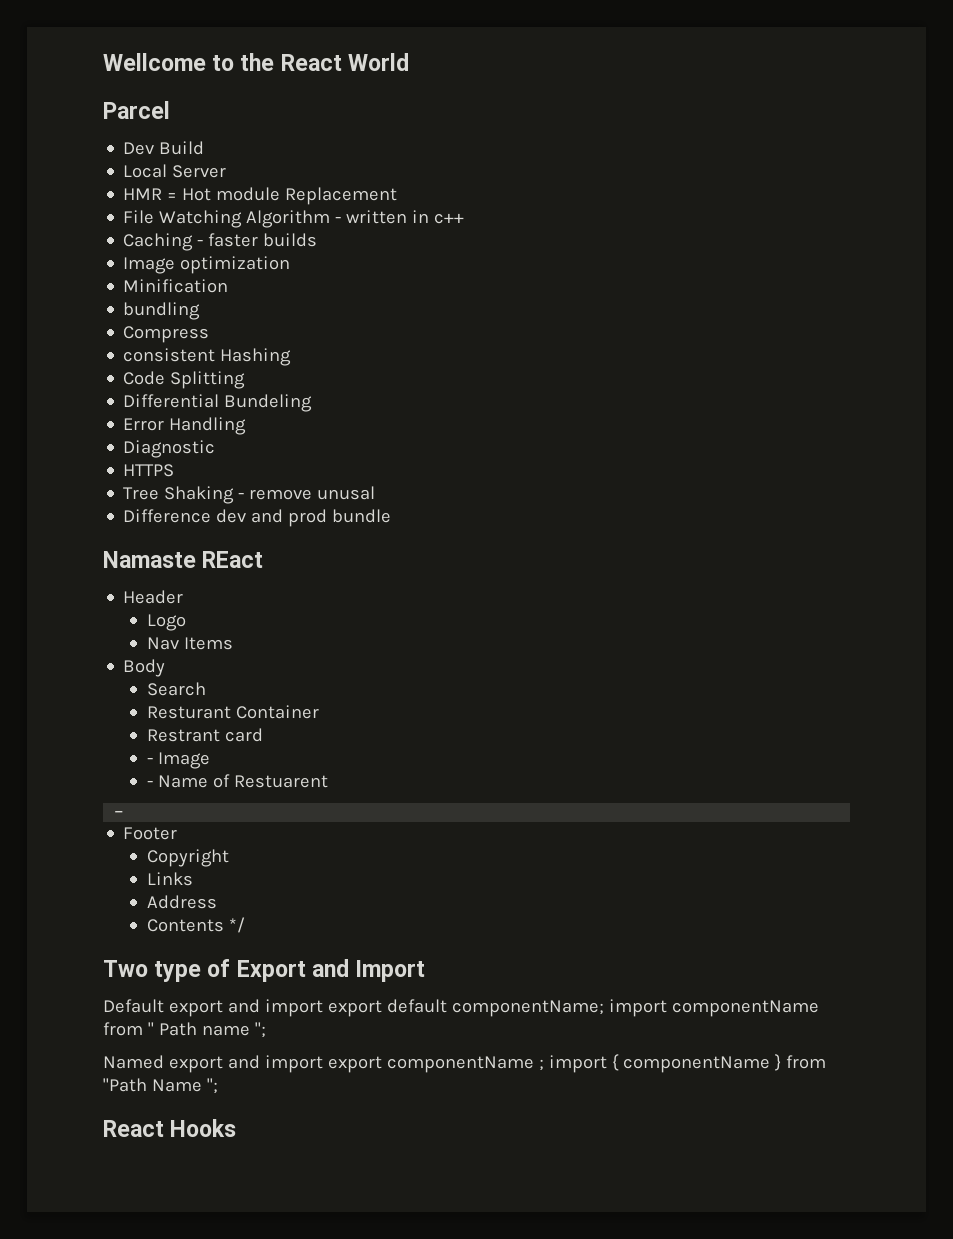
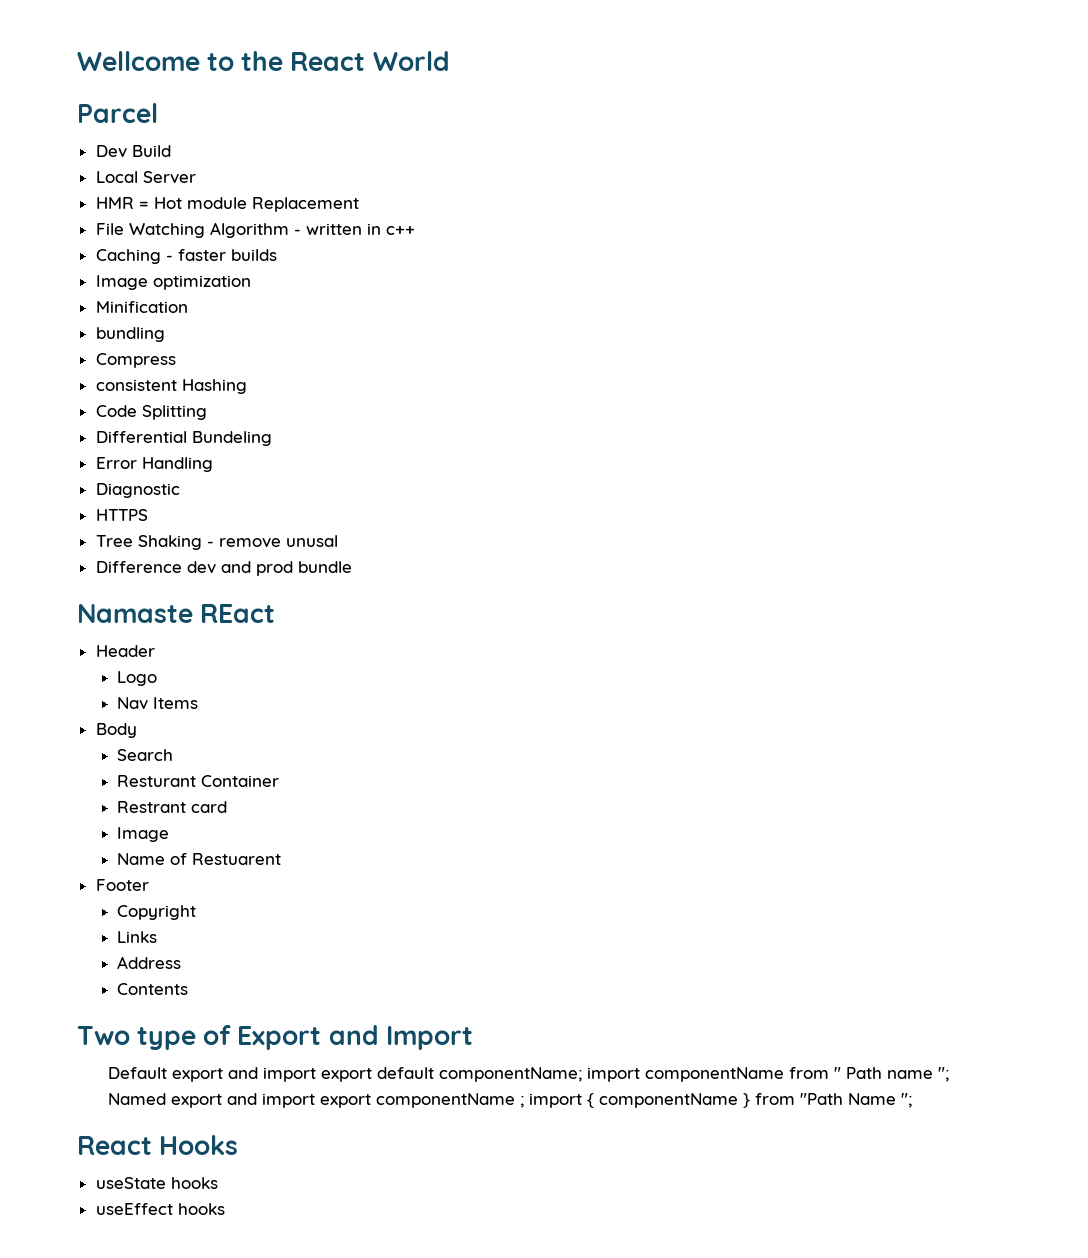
[147,758,154,764] - -> (228, 807) none
[147,781,154,787] - -> (170, 834) none
[114,811,125,817] // - -> (282, 859) none
[229,917,246,933] */ -> (189, 989) none
(237, 1128) none -> [95,1177,218,1189] [95,1203,225,1215] // useState hooks // useEffect hooks

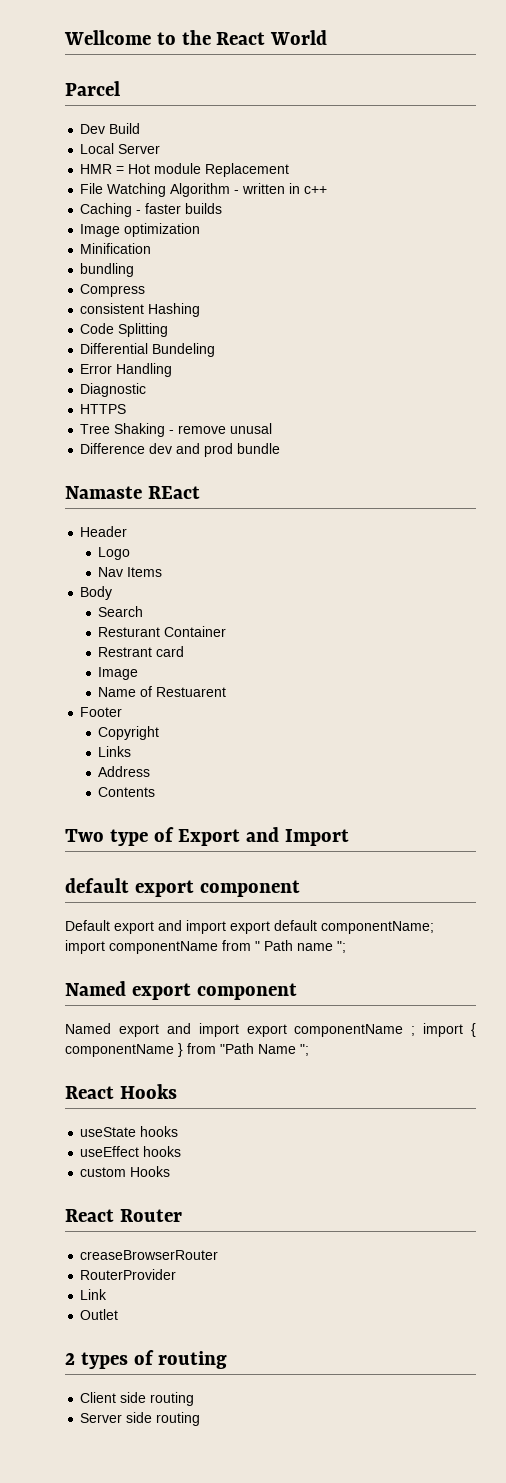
(473, 1038) none -> [65,878,300,897] // default export component
(949, 1074) none -> [65,981,297,1000] // Named export component
(225, 1209) none -> [80,1166,171,1177] [65,1209,182,1222] [80,1250,219,1260] [80,1269,177,1280] [80,1289,108,1300] [80,1309,119,1320] [65,1350,228,1369] [80,1392,195,1406] [80,1412,201,1426] // custom Hooks // React Router // creaseBrowserRouter // RouterProvider // Link // Outlet // 2 types of routing // Client side routing // Server side routing

